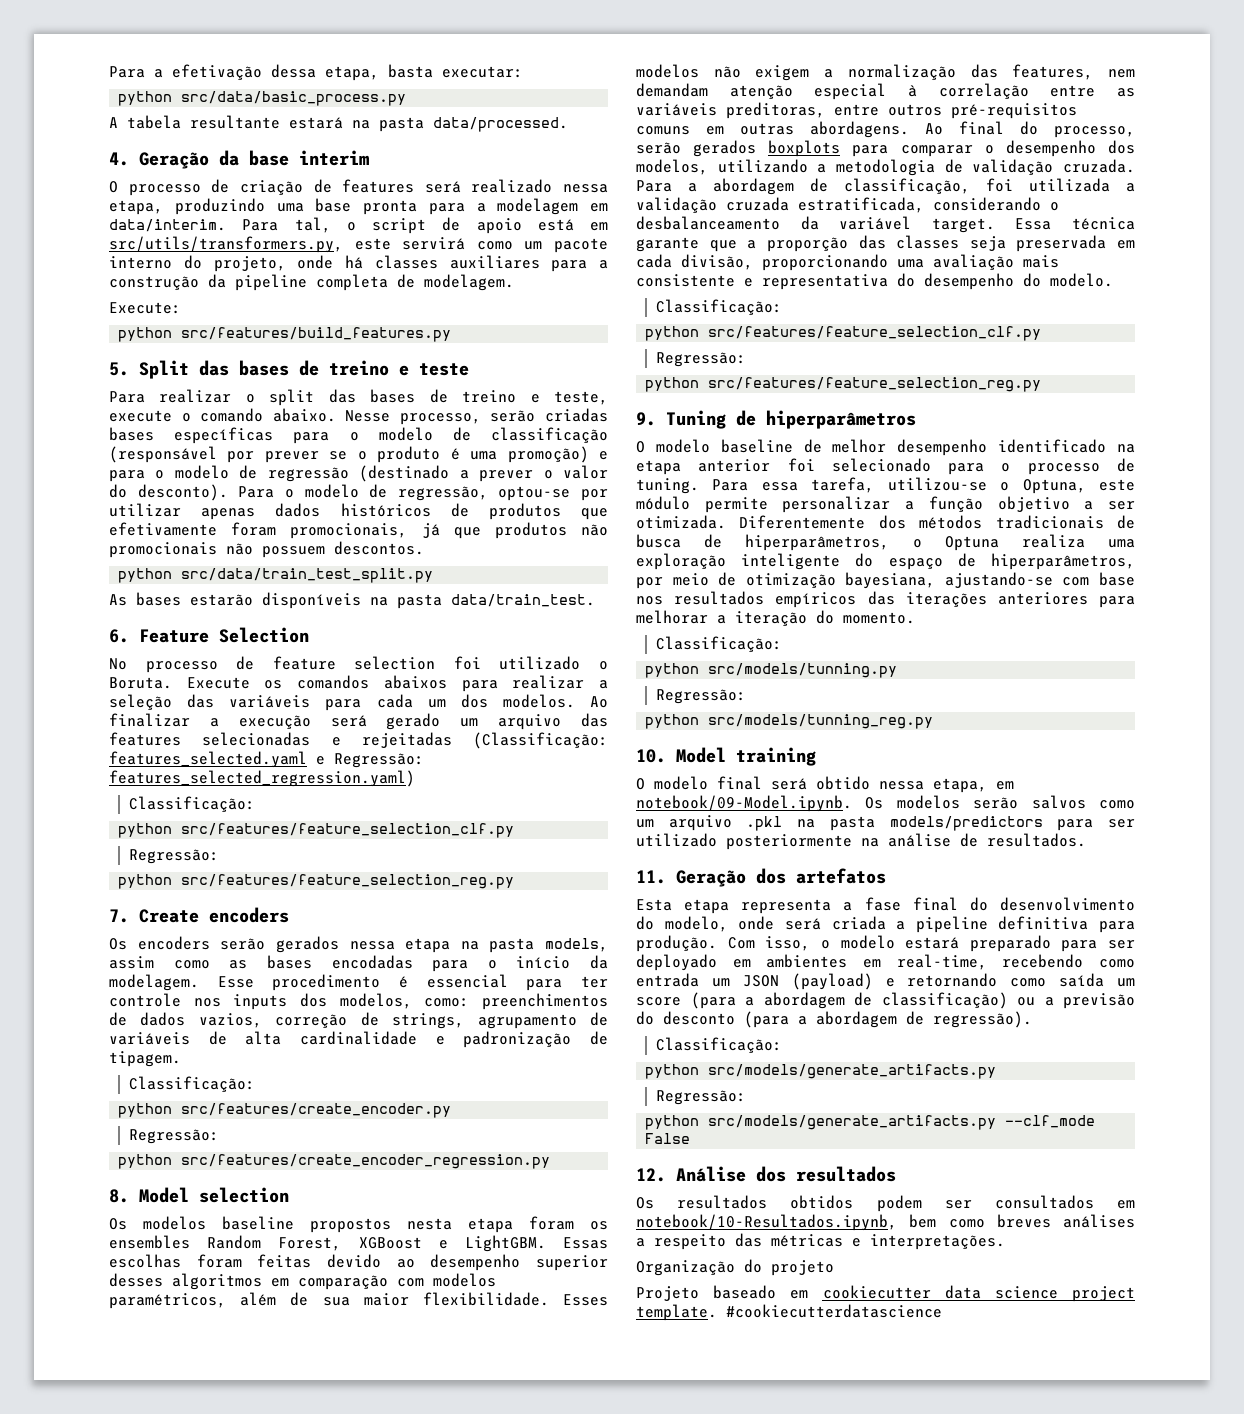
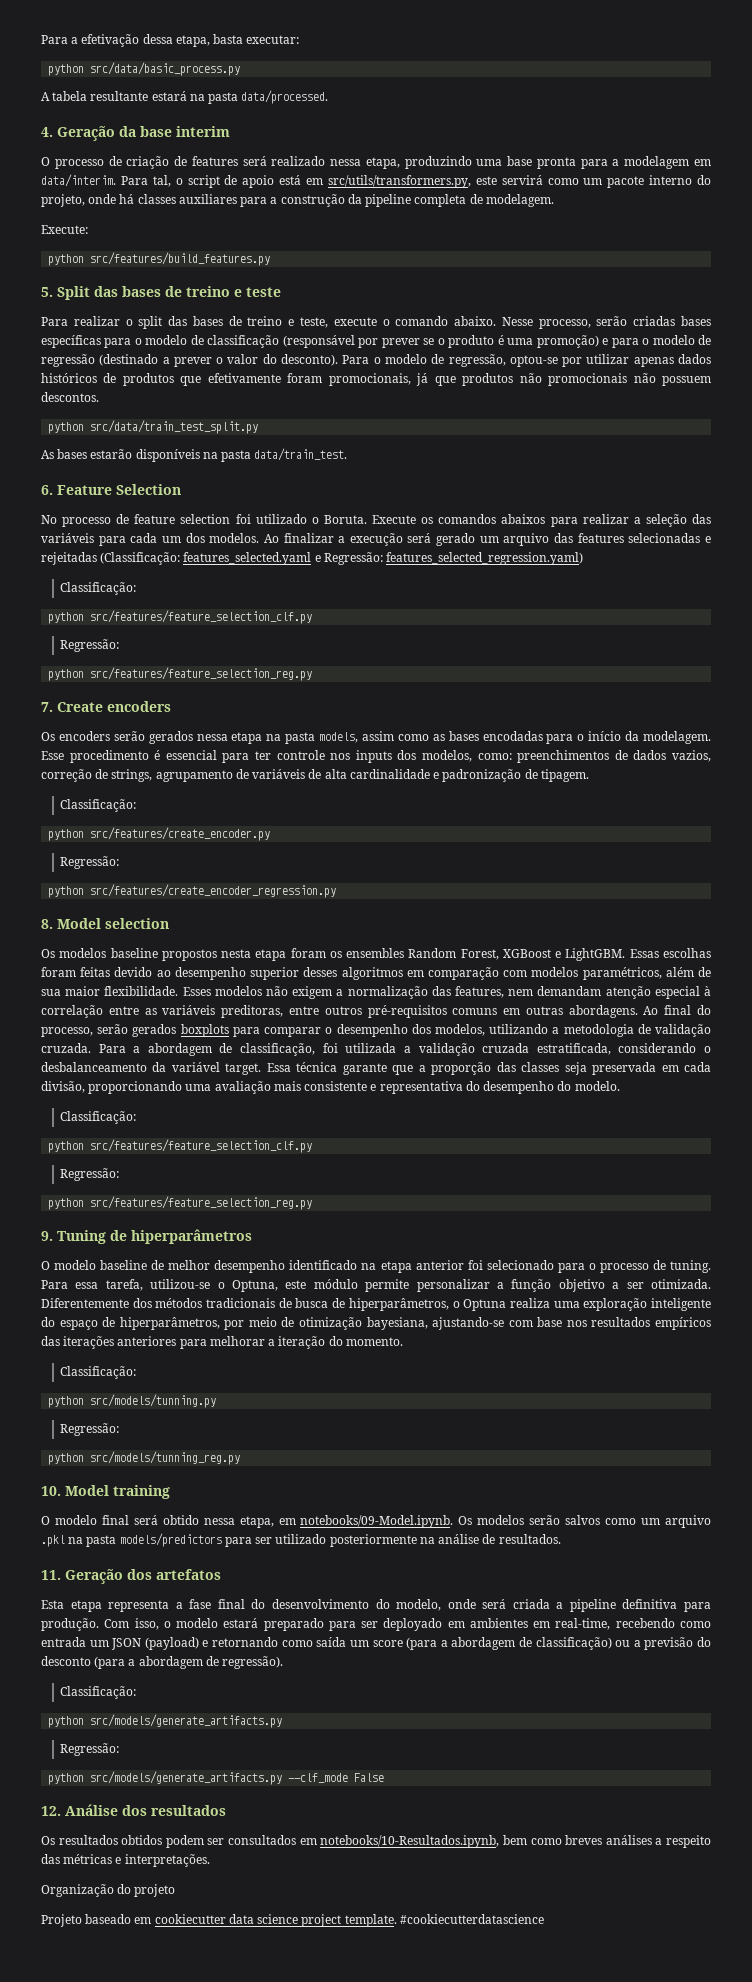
[636,795,852,812] notebook/09-Model.ipynb. -> [300,1515,454,1528] notebooks/09-Model.ipynb.
[636,1214,897,1231] notebook/10-Resultados.ipynb, -> [320,1835,500,1848] notebooks/10-Resultados.ipynb,

